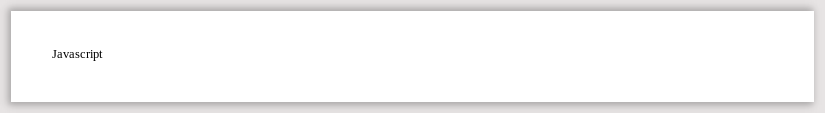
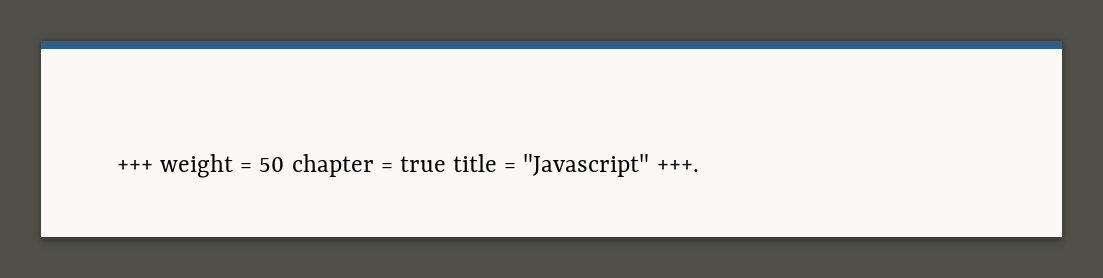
[52,50,103,61] Javascript -> [117,154,699,178] +++ weight = 50 chapter = true title = "Javascript" +++.

